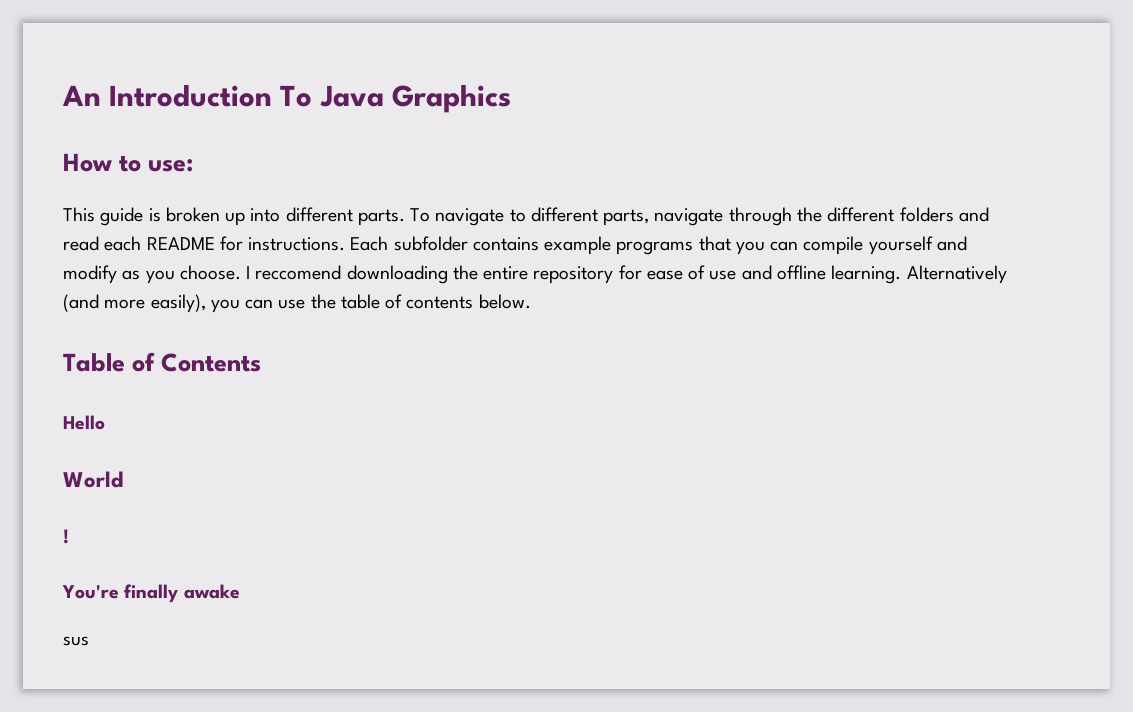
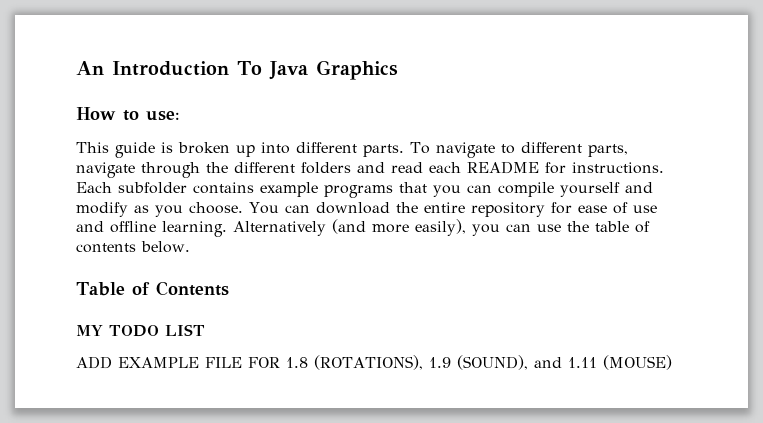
[246,265,448,284] I reccomend downloading -> [249,202,390,214] You can download
[63,415,105,430] [63,471,124,488] [63,529,69,544] [62,584,240,603] [63,636,89,646] Hello // World // ! // You're finally awake // sus -> [76,324,205,337] [76,355,672,370] MY TODO LIST // ADD EXAMPLE FILE FOR 1.8 (ROTATIONS), 1.9 (SOUND), and 1.11 (MOUSE)

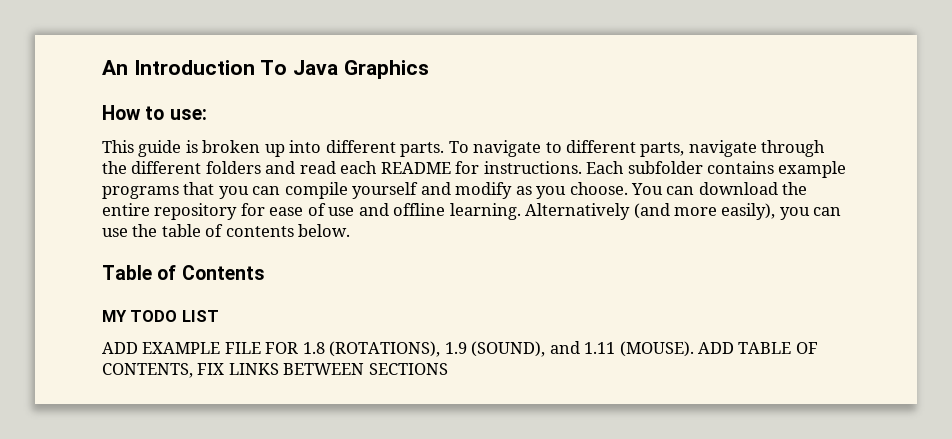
[602,355,672,370] (MOUSE) -> [619,341,818,357] [102,363,448,378] (MOUSE). ADD TABLE OF CONTENTS, FIX LINKS BETWEEN SECTIONS

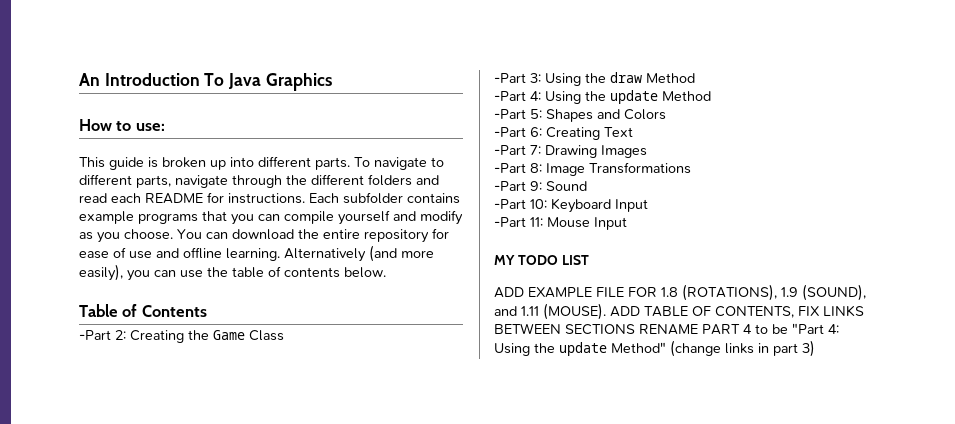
(265, 272) none -> [79,330,284,343] [494,72,695,86] [494,90,711,104] [494,109,666,122] [494,127,633,140] [494,145,647,158] [494,162,691,176] [494,181,587,191] [494,198,648,213] [494,217,627,230] // -Part 2: Creating the Game Class // -Part 3: Using the draw Method // -Part 4: Using the update Method // -Part 5: Shapes and Colors // -Part 6: Creating Text // -Part 7: Drawing Images // -Part 8: Image Transformations // -Part 9: Sound // -Part 10: Keyboard Input // -Part 11: Mouse Input
(448, 369) none -> [639,323,839,335] [494,340,815,357] RENAME PART 4 to be "Part 4: Using the update Method" (change links in part 3)

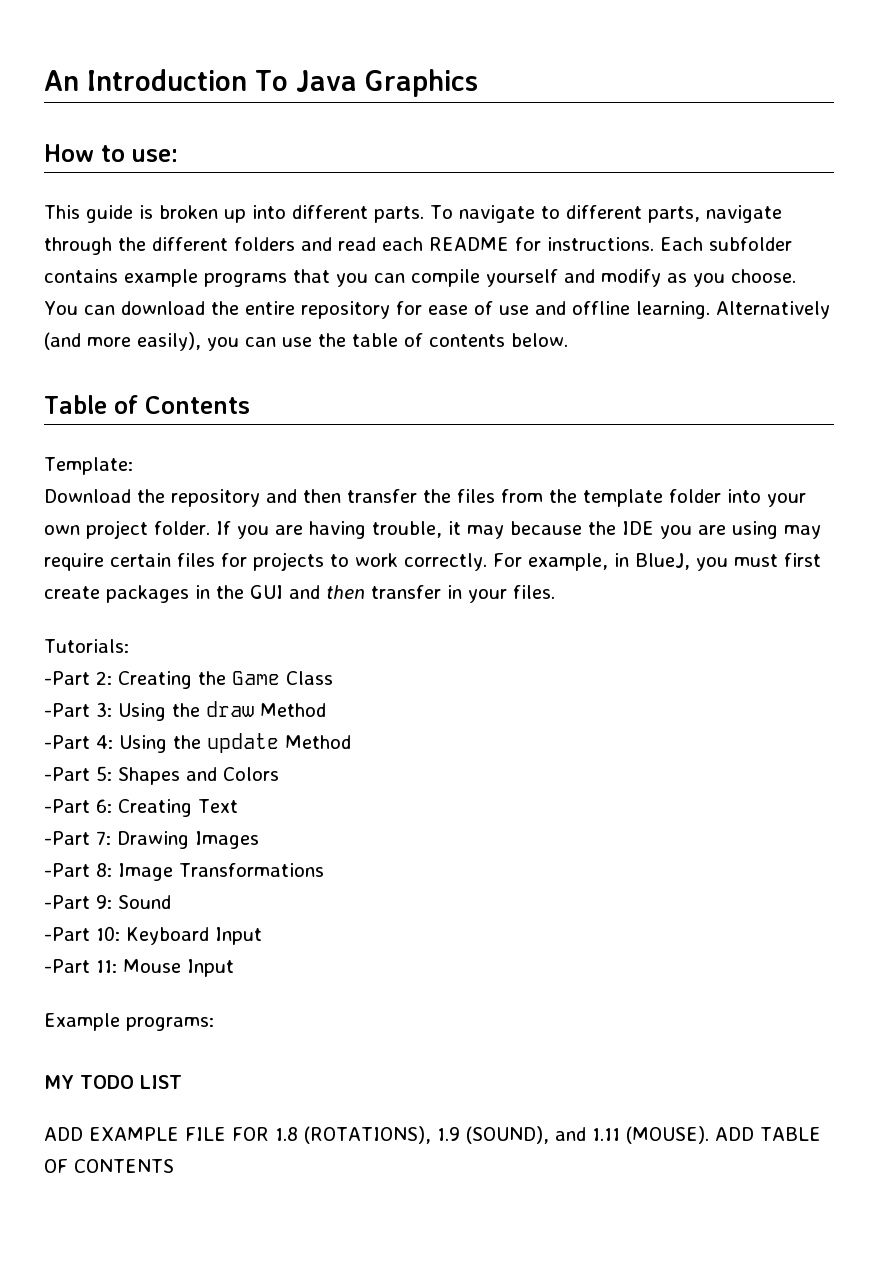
(207, 311) none -> [44,457,133,475] [44,489,806,507] [44,520,821,539] [44,552,821,571] [44,585,555,603] [44,639,129,653] // Template: // Download the repository and then transfer the files from the template folder into your own project folder. If you are having trouble, it may because the IDE you are using may require certain files for projects to work correctly. For example, in BlueJ, you must first create packages in the GUI and then transfer in your files. // Tutorials:
(627, 223) none -> [44,1013,214,1031] // Example programs:
[715,305,864,318] [494,323,839,335] [494,340,815,357] CONTENTS, FIX LINKS BETWEEN SECTIONS RENAME PART 4 to be "Part 4: Using the update Method" (change links in part 3) -> [74,1159,174,1173] CONTENTS

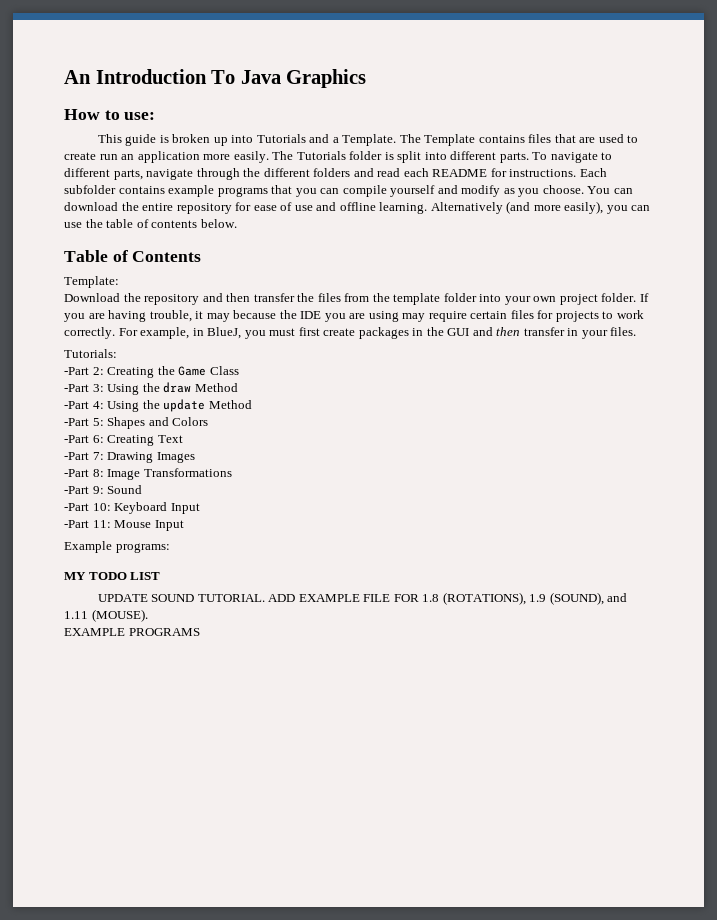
(286, 212) none -> [256,134,639,146] [64,151,447,163] Tutorials and a Template. The Template contains files that are used to create run an application more easily. The Tutorials folder is split into
(182, 1082) none -> [97,594,265,602] UPDATE SOUND TUTORIAL.
[714,1127,821,1141] [44,1159,174,1173] ADD TABLE OF CONTENTS -> [64,628,200,636] // EXAMPLE PROGRAMS

